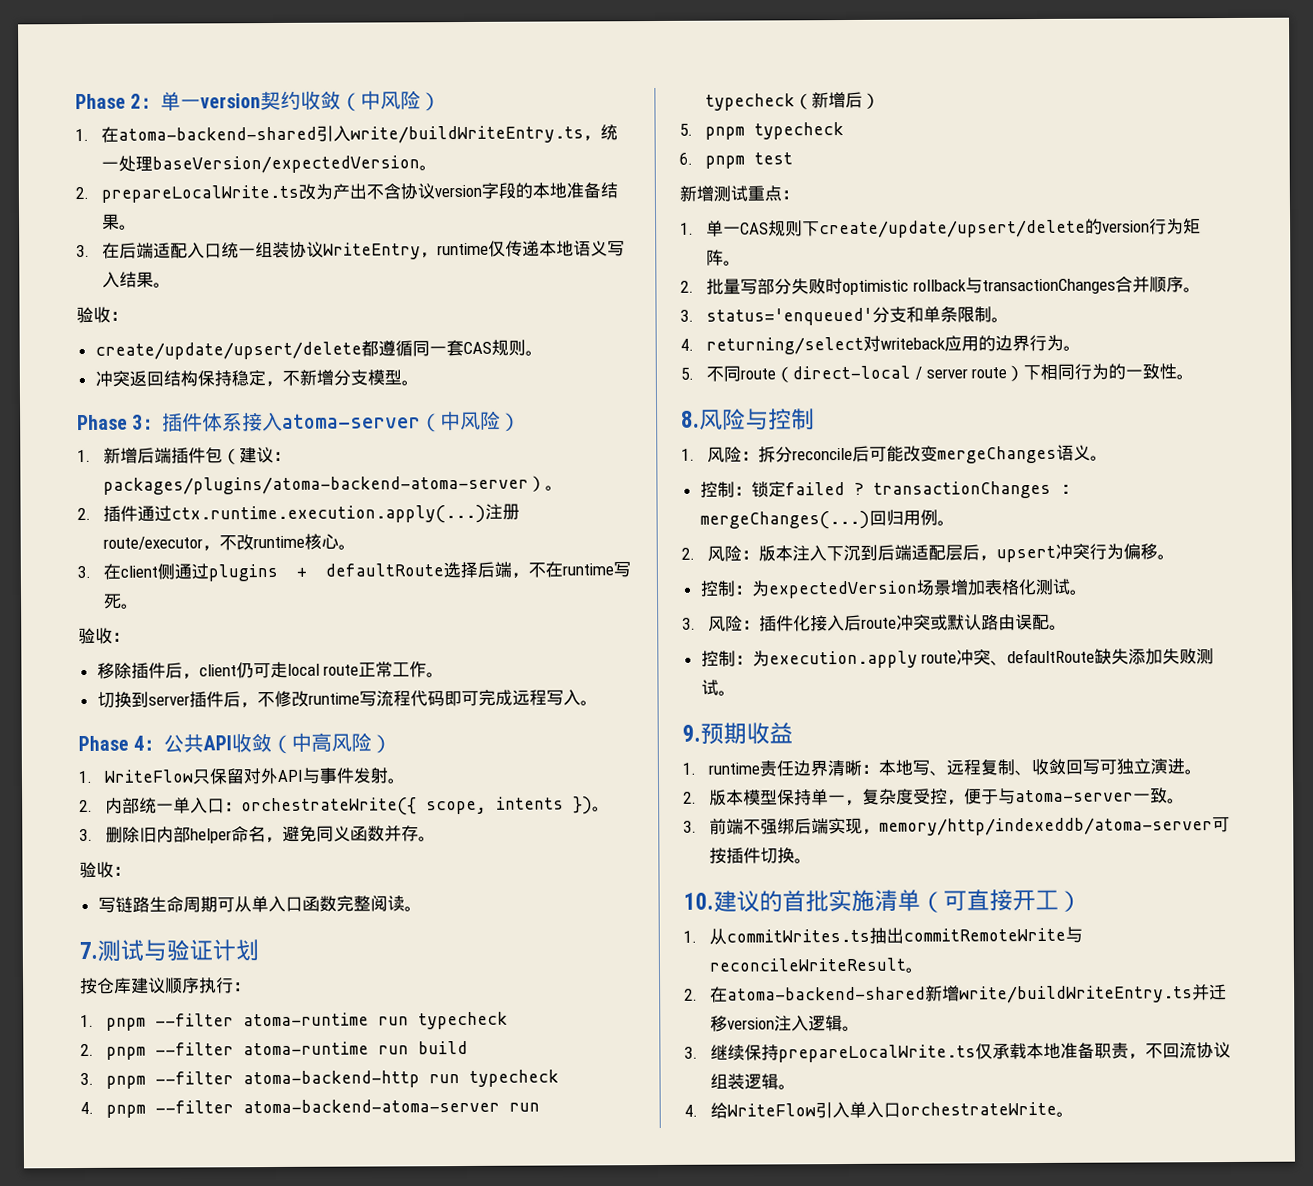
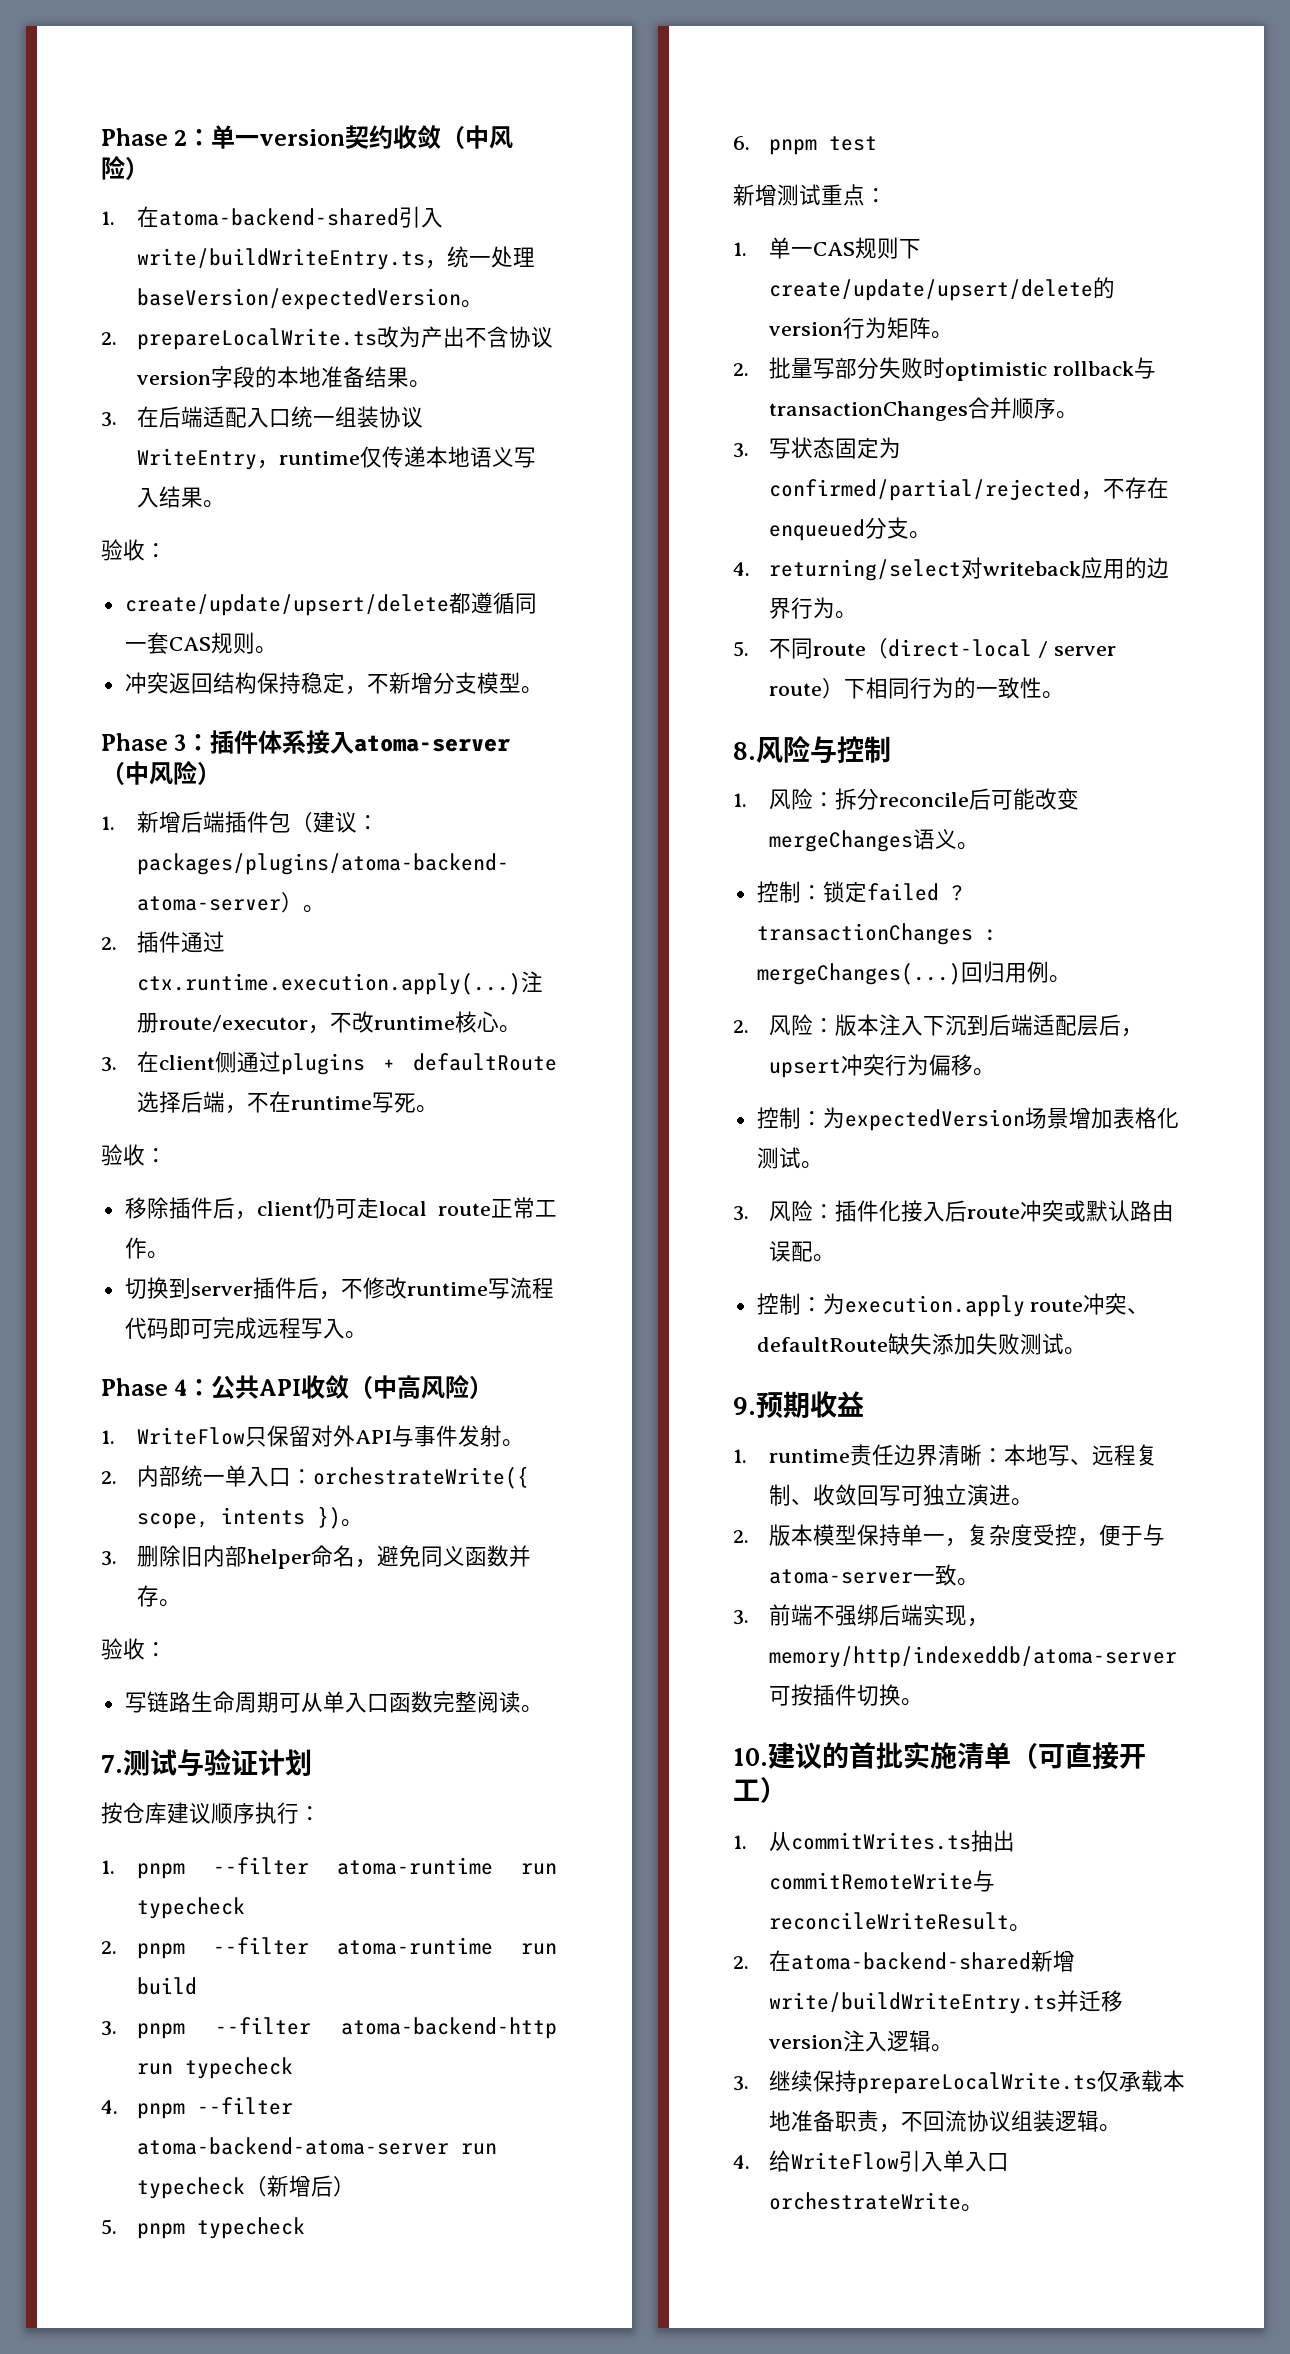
[706,306,993,326] status='enqueued'分支和单条限制 -> [769,437,902,459] [769,477,1170,501] [769,517,910,541] 写状态固定为confirmed/partial/rejected，不存在enqueued分支

